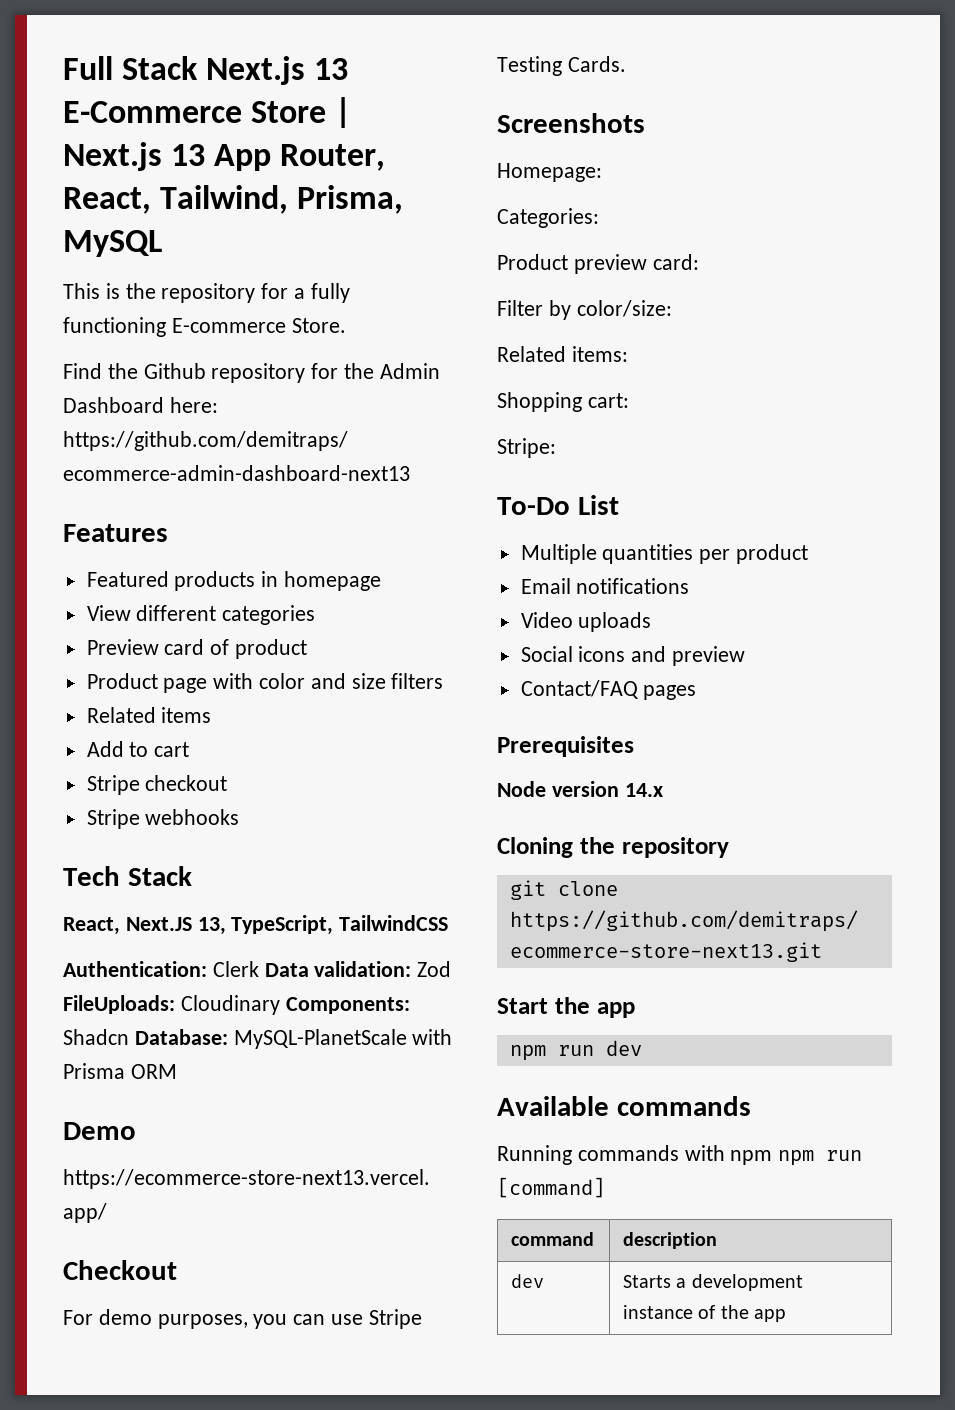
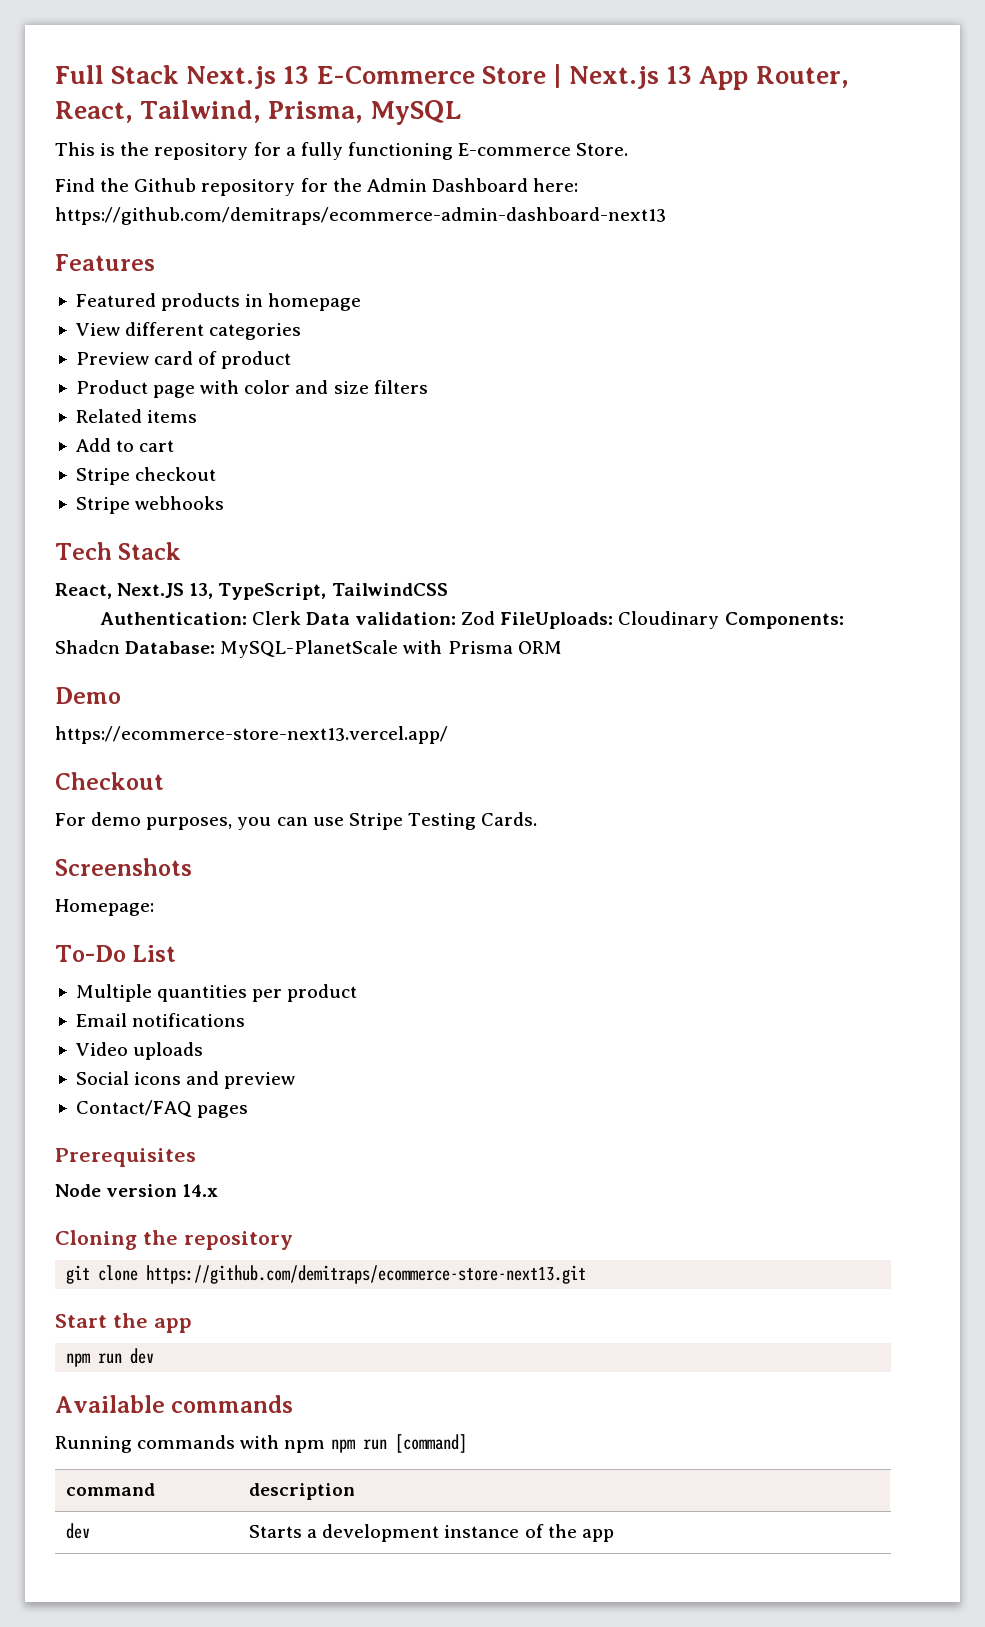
[497,208,599,228] [497,254,699,274] [497,300,672,320] [497,346,628,362] [497,392,629,412] [497,438,556,458] // Categories: // Product preview card: // Filter by color/size: // Related items: // Shopping cart: // Stripe: -> (154, 907) none

